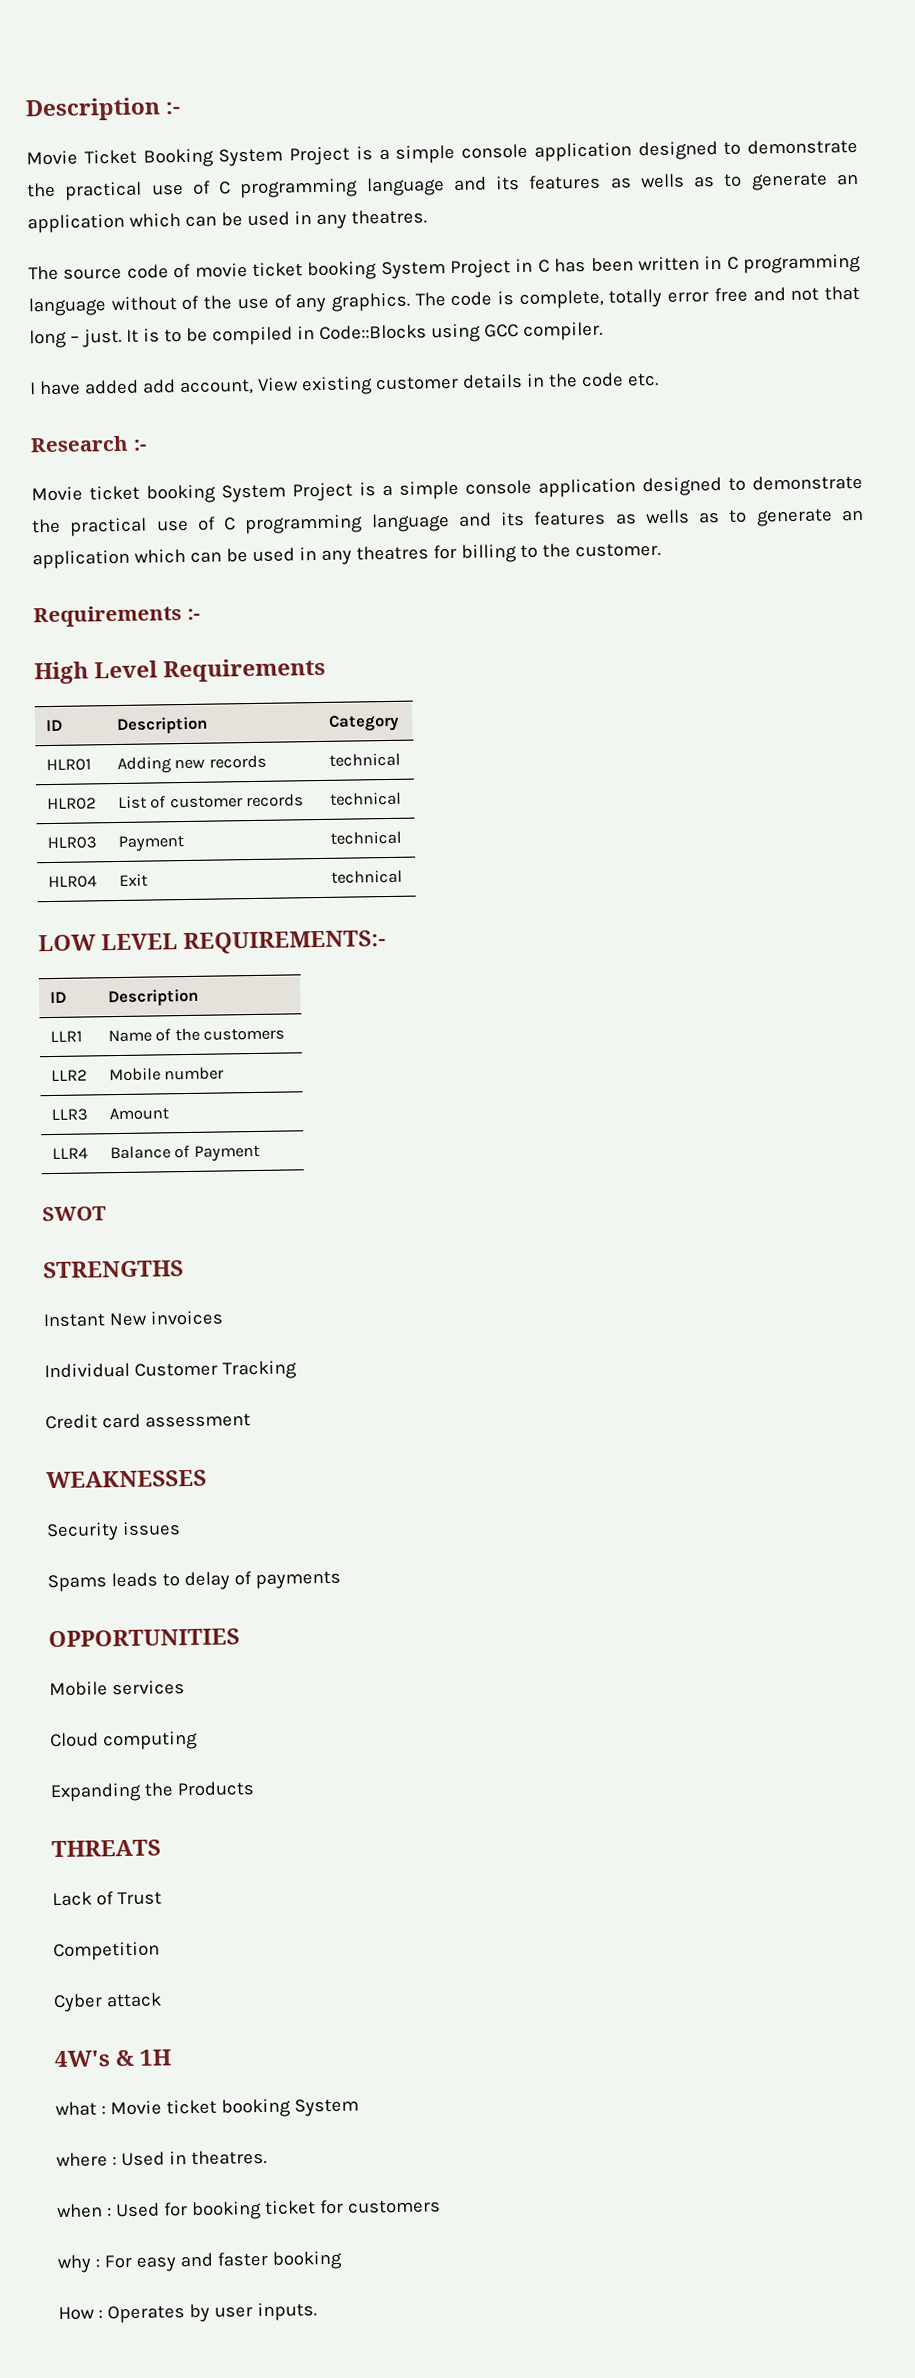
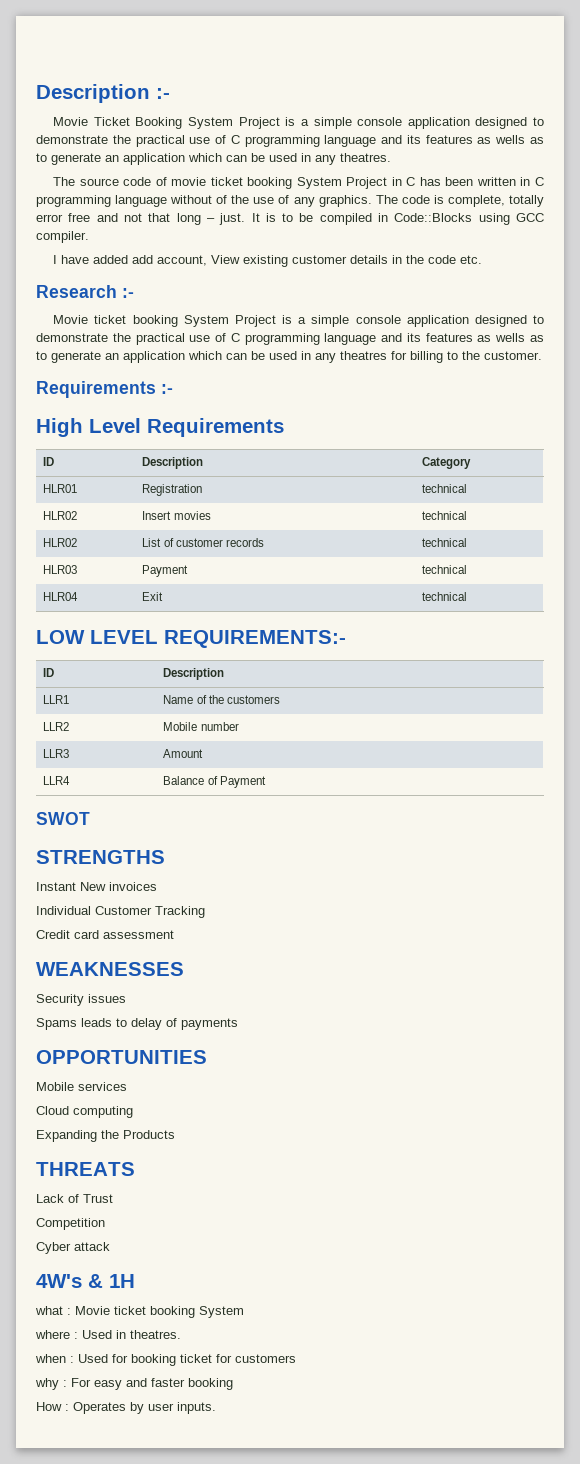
[116,754,267,775] Adding new records -> [142,484,203,496] [422,484,468,493] [43,511,78,520] [142,511,211,520] Registration | technical // HLR02 | Insert movies

